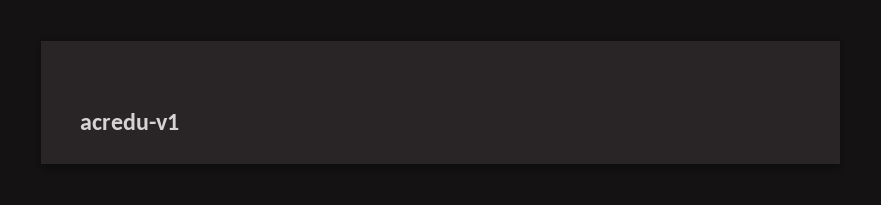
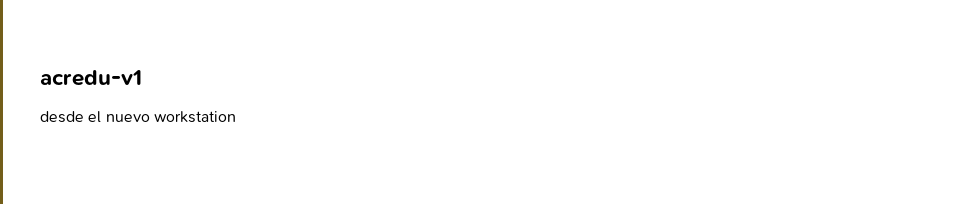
(179, 121) none -> [40,111,236,123] // desde el nuevo workstation

